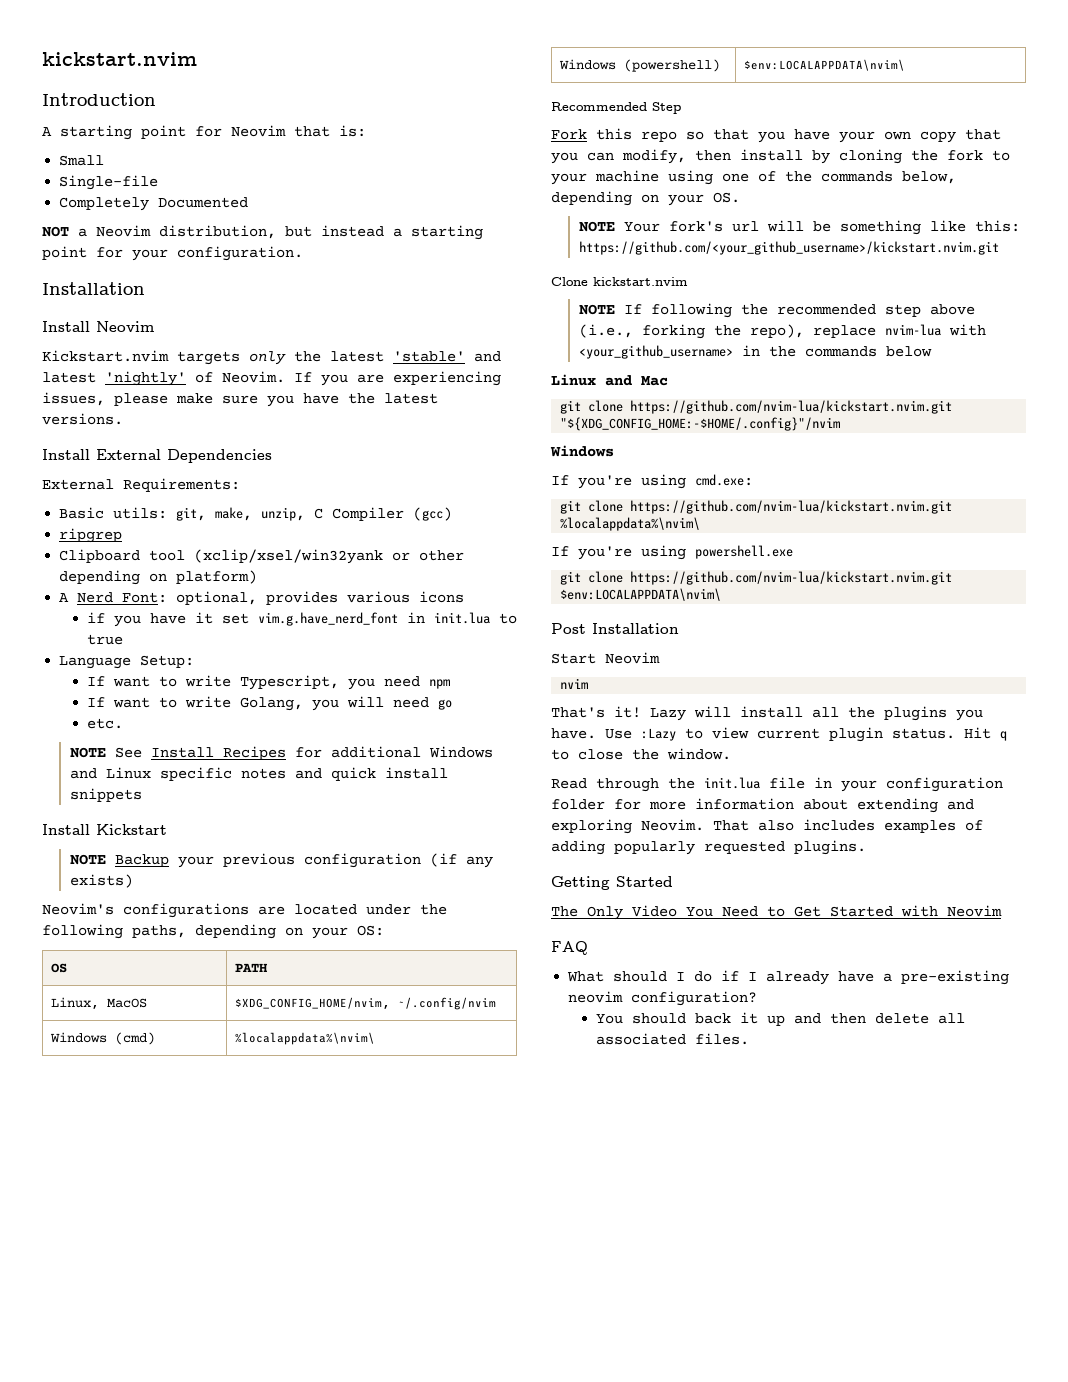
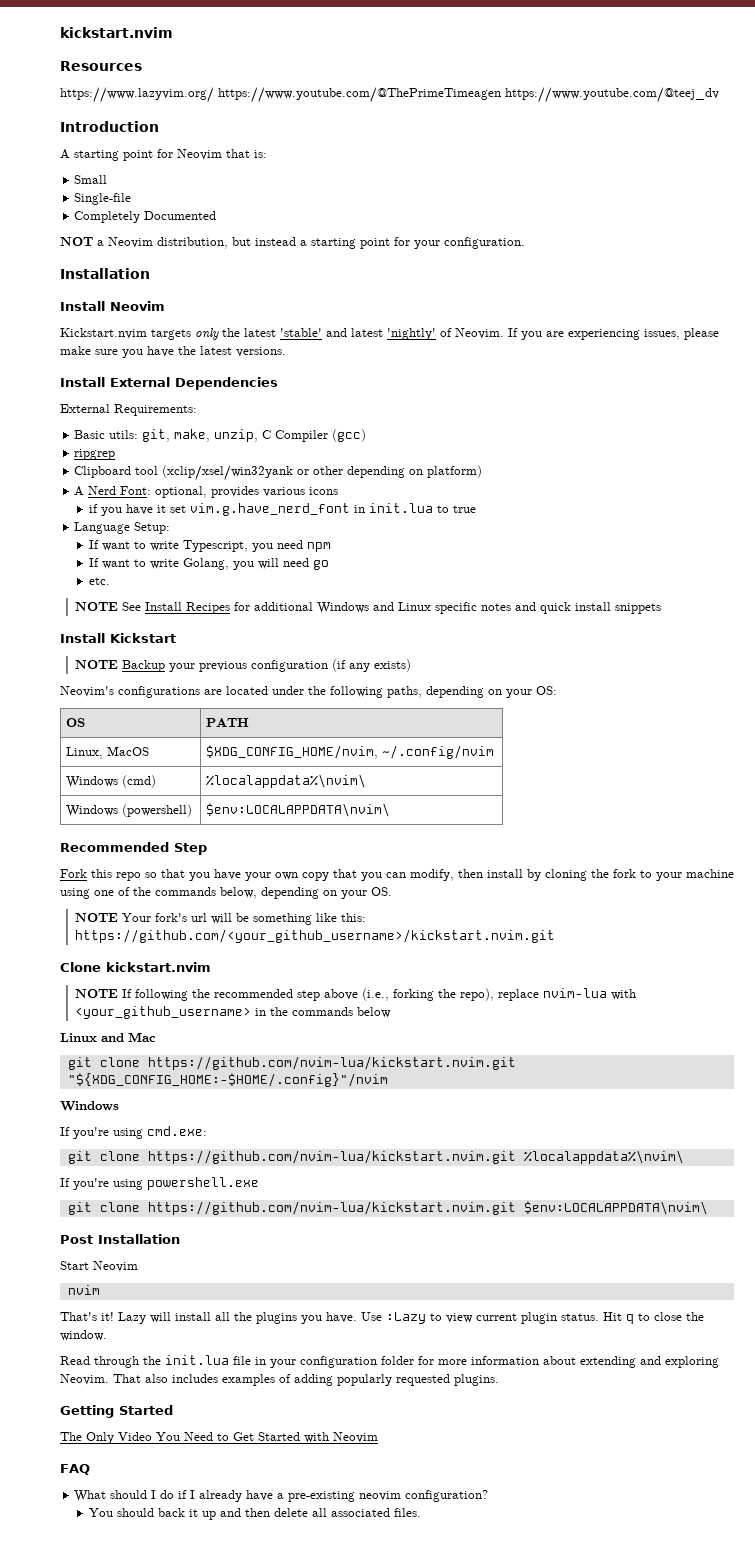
[42,52,197,66] kickstart.nvim -> [60,27,173,38] [60,61,142,71] [60,87,719,103] kickstart.nvim // Resources // https://www.lazyvim.org/ https://www.youtube.com/@ThePrimeTimeagen https://www.youtube.com/@teej_dv

